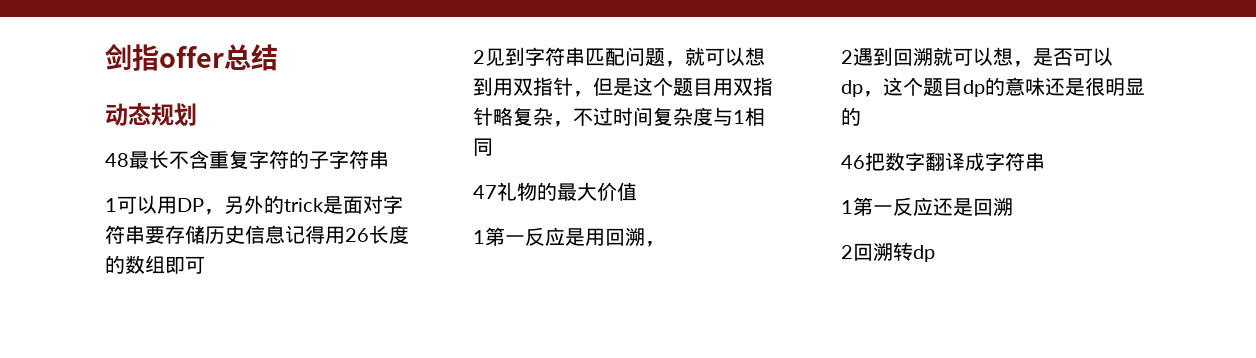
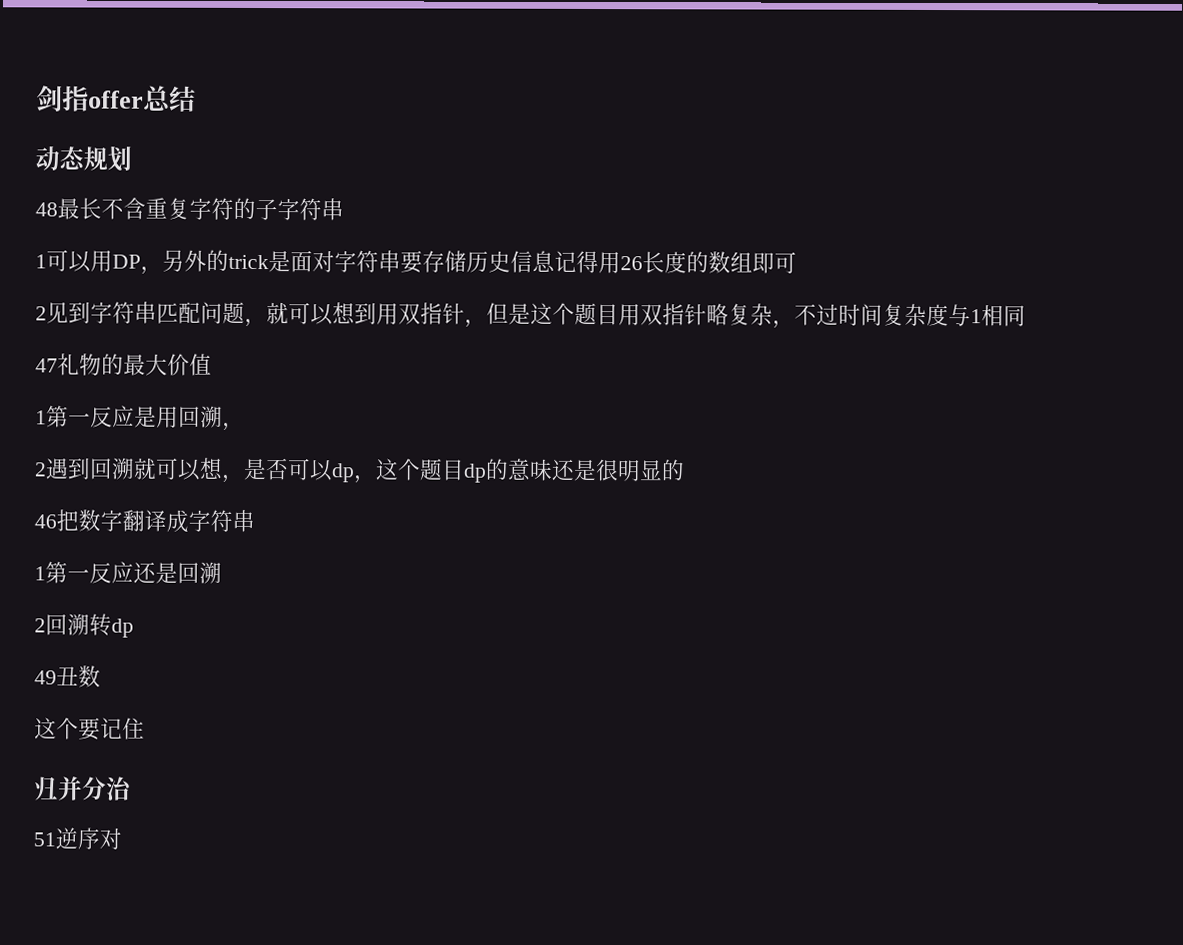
(935, 253) none -> [34,665,101,688] [34,717,145,741] [34,776,133,801] [33,827,122,850] // 49丑数 // 这个要记住 // 归并分治 // 51逆序对

